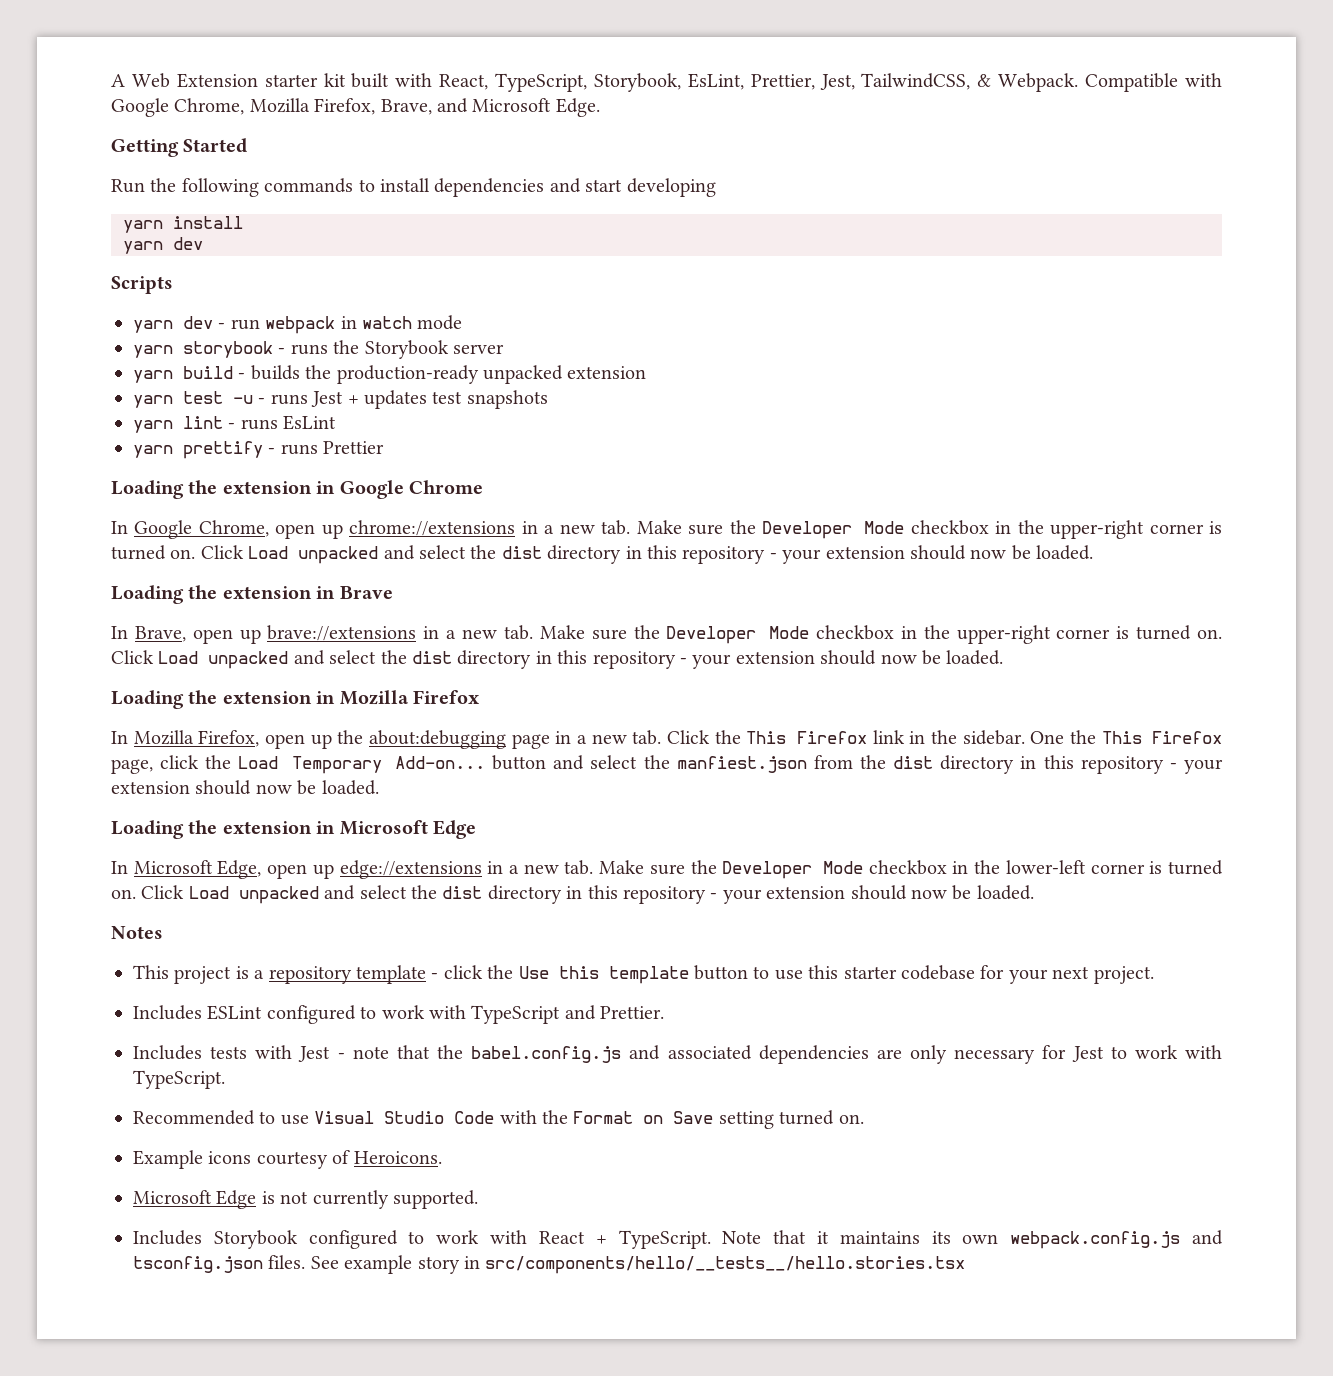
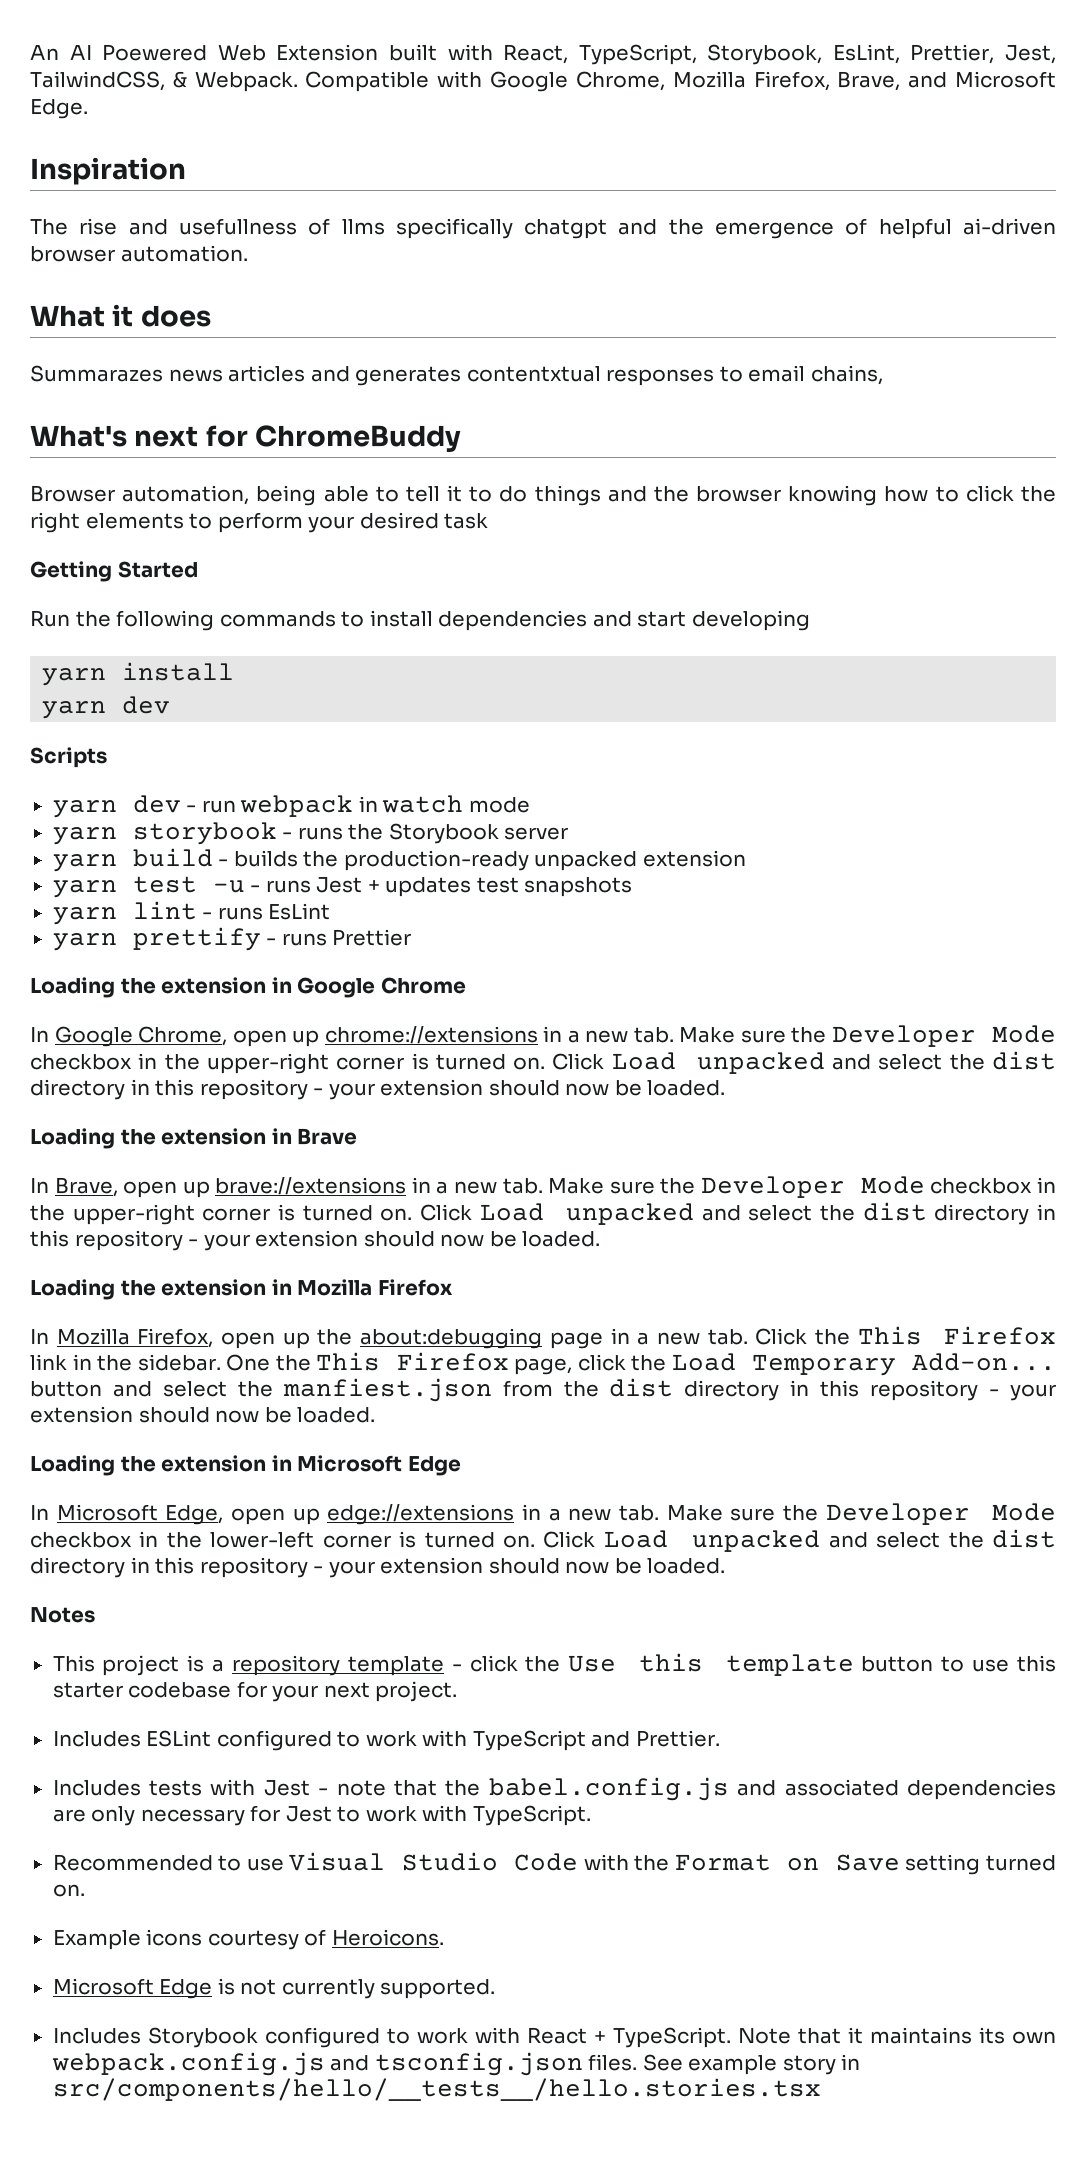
[111,73,346,88] A Web Extension starter kit -> [30,44,379,61] An AI Poewered Web Extension
(600, 107) none -> [30,157,186,185] [30,218,1056,239] [30,245,248,262] [30,304,211,327] [30,365,883,386] [30,425,462,452] [30,485,1056,506] [30,512,489,533] // Inspiration // The rise and usefullness of llms specifically chatgpt and the emergence of helpful ai-driven browser automation. // What it does // Summarazes news articles and generates contentxtual responses to email chains, // What's next for ChromeBuddy // Browser automation, being able to tell it to do things and the browser knowing how to click the right elements to perform your desired task

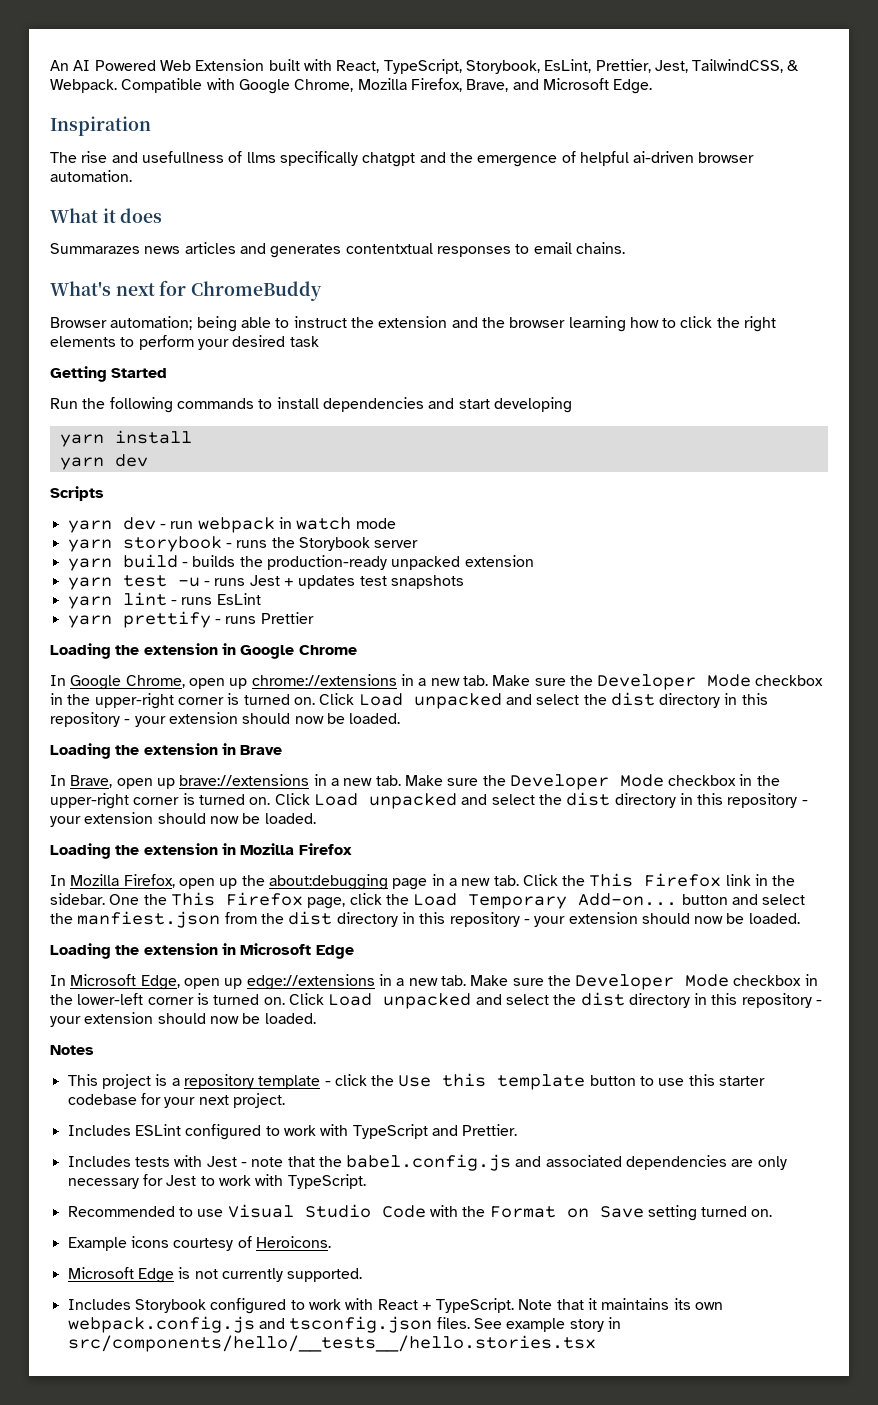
[102,44,208,61] Poewered -> [94,60,156,71] Powered
[810,365,883,385] chains, -> [575,242,625,254] chains.
[122,485,250,505] automation, -> [110,316,193,330] automation;
[405,485,601,506] tell it to do things -> [293,316,448,328] instruct the extension
[788,485,878,506] knowing -> [568,316,626,332] learning

